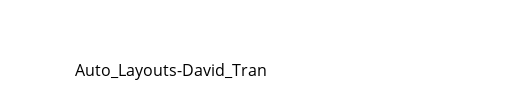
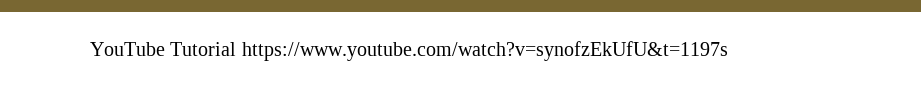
[75,63,267,80] Auto_Layouts-David_Tran -> [90,41,728,61] YouTube Tutorial https://www.youtube.com/watch?v=synofzEkUfU&t=1197s

